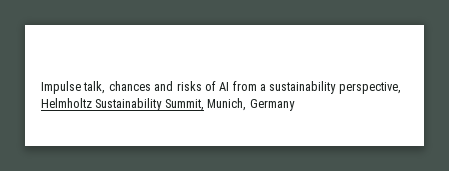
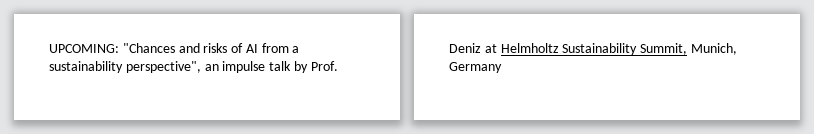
[41,81,151,94] Impulse talk, chances -> [49,43,175,53] UPCOMING: "Chances
[338,82,401,94] perspective, -> [125,61,338,73] [449,43,497,53] perspective", an impulse talk by Prof. Deniz at

